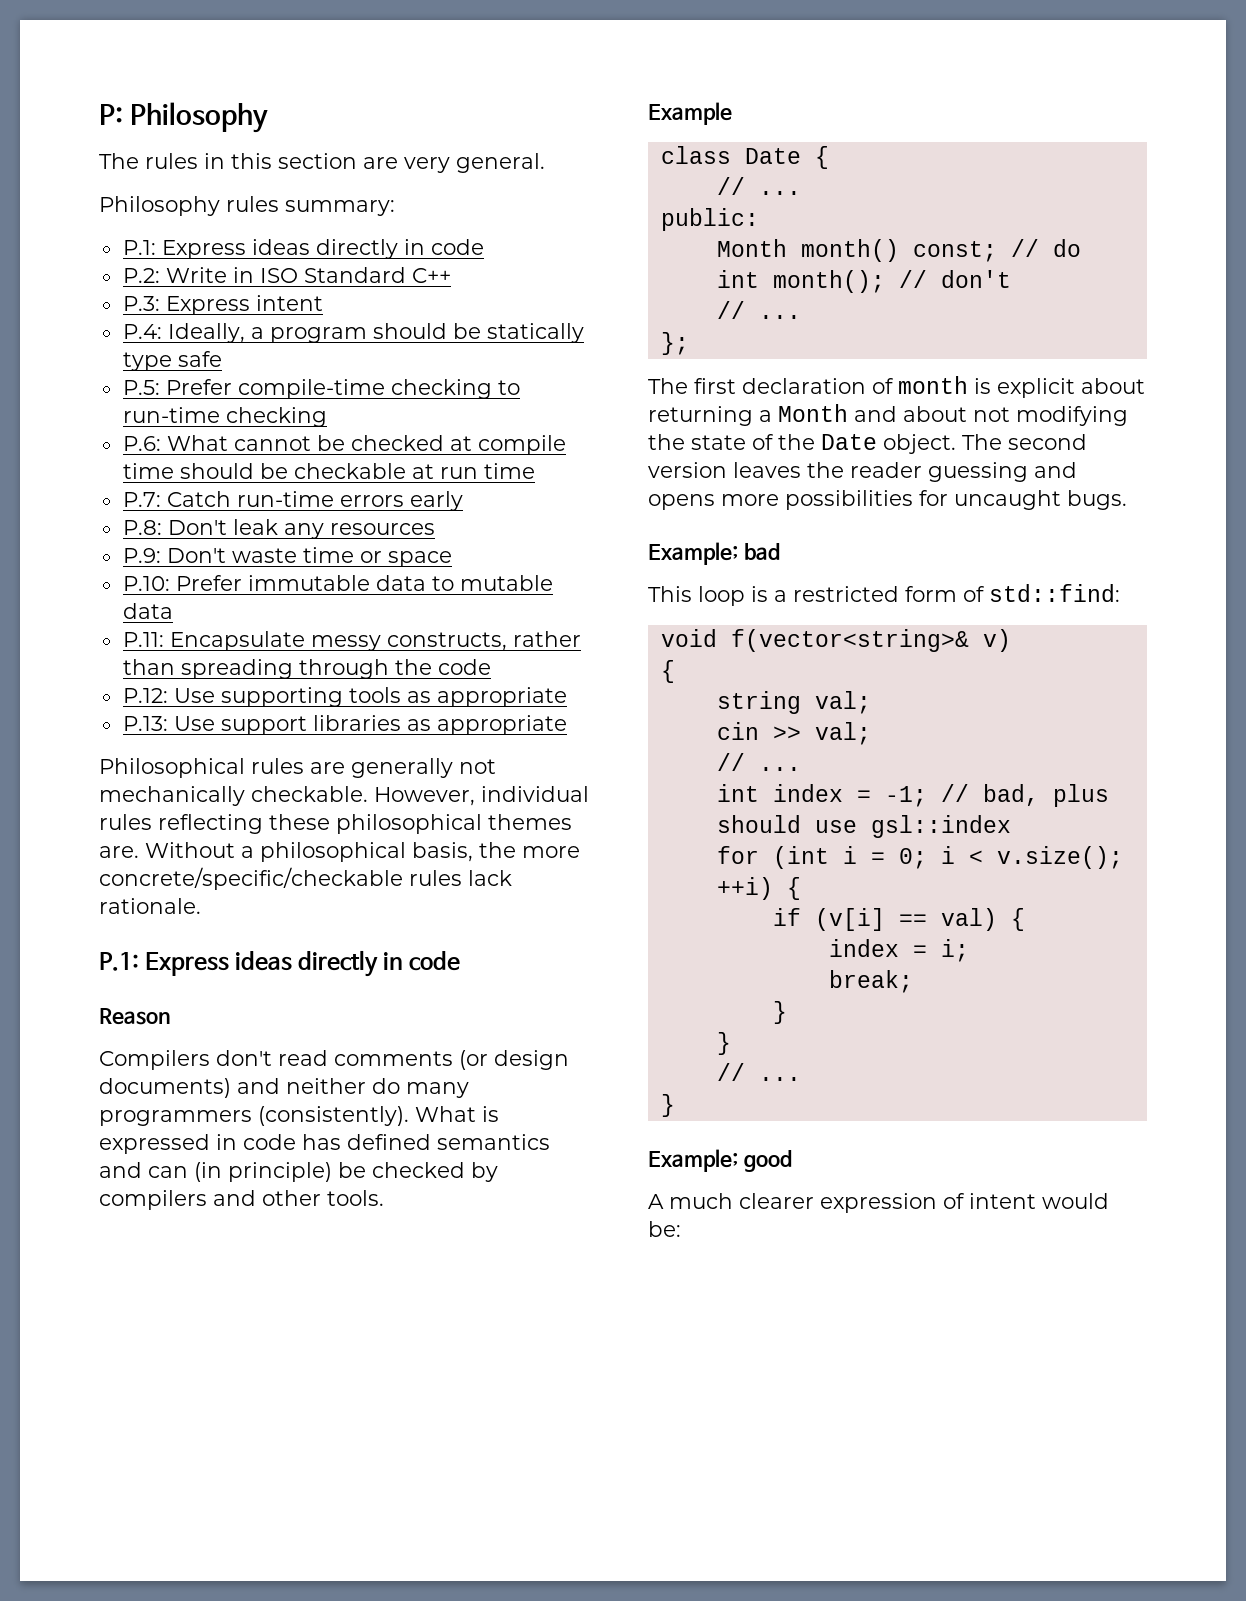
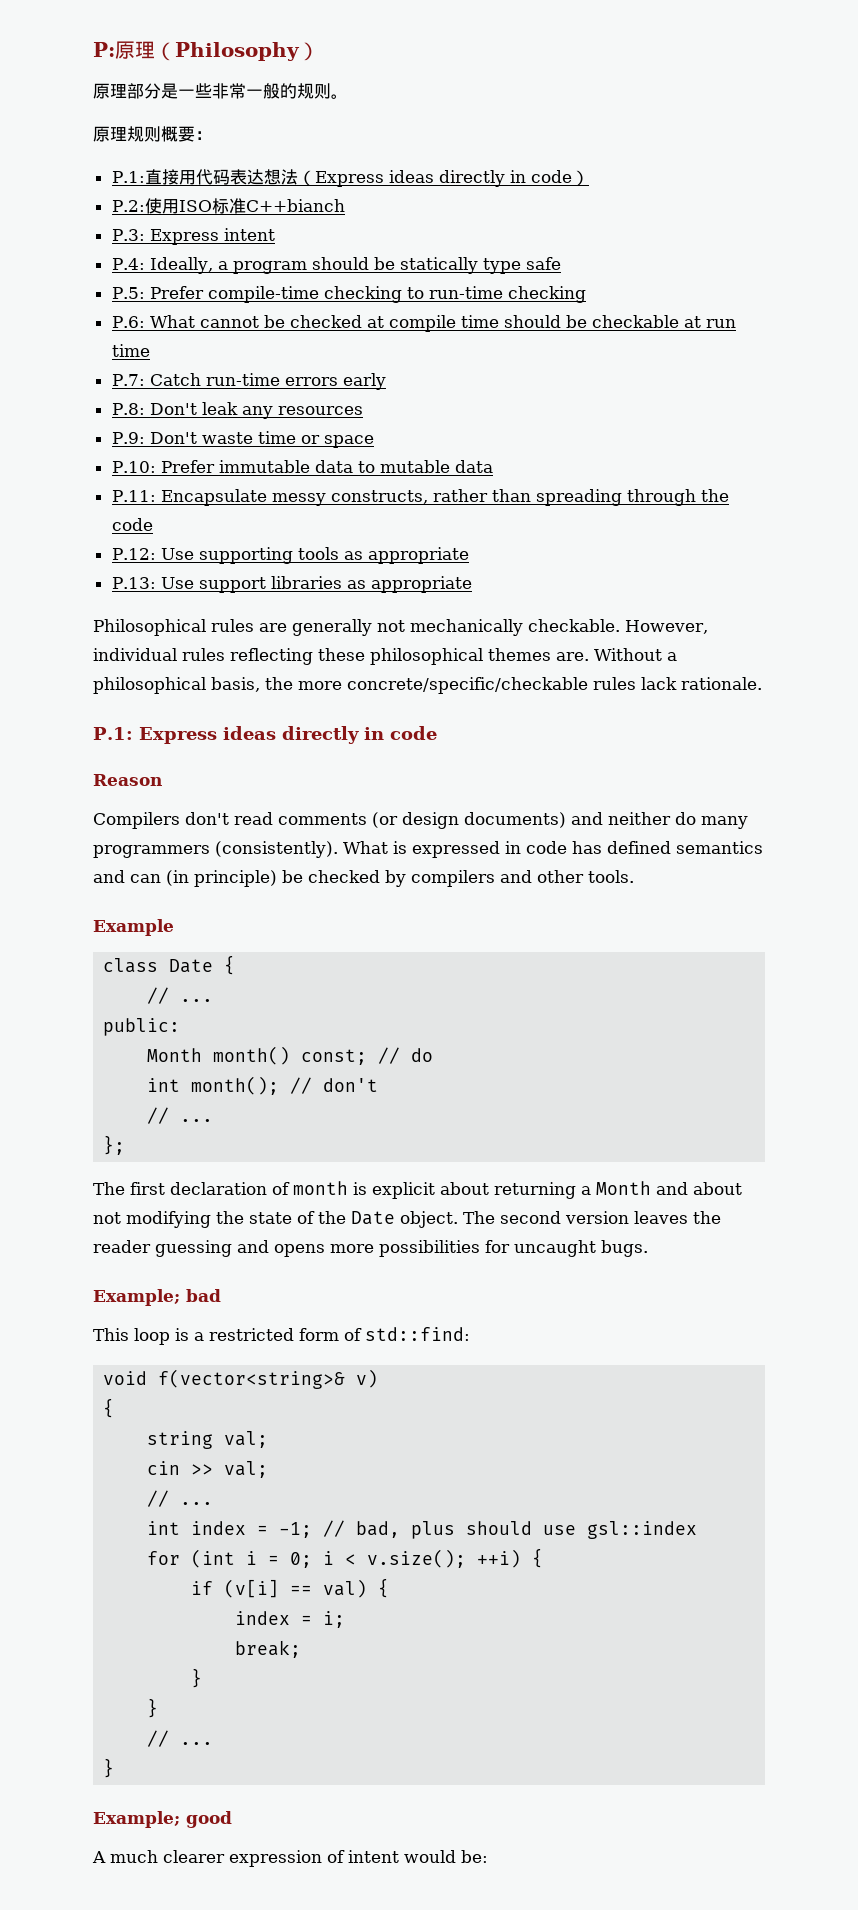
[130,102,269,133] [99,153,545,173] [99,196,395,216] [122,239,484,259] Philosophy // The rules in this section are very general. // Philosophy rules summary: // P.1: Express ideas directly in code -> [114,41,319,61] [93,83,348,99] [93,126,212,142] [111,169,589,187] 原理（Philosophy） // 原理部分是一些非常一般的规则。 // 原理规则概要： // P.1:直接用代码表达想法（Express ideas directly in code）
[165,267,451,283] Write in ISO Standard C++ -> [144,198,345,214] 使用ISO标准C++bianch

